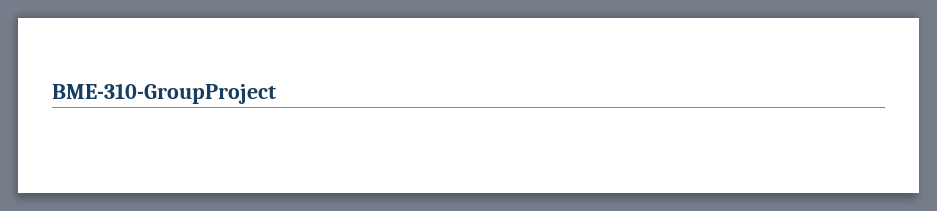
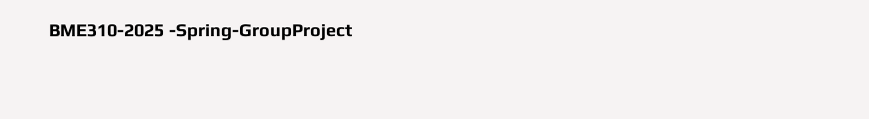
[52,83,276,104] BME-310-GroupProject -> [48,24,352,41] BME310-2025 -Spring-GroupProject

